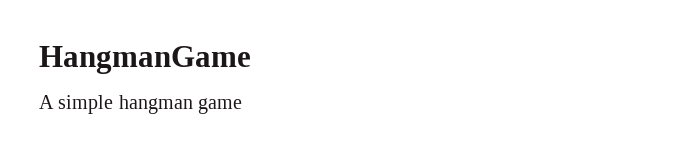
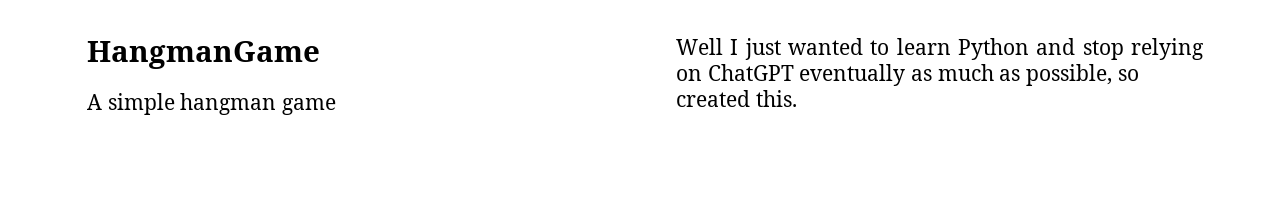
(243, 106) none -> [676,38,1204,60] [676,64,1139,86] [676,90,797,107] // Well I just wanted to learn Python and stop relying on ChatGPT eventually as much as possible, so created this.

